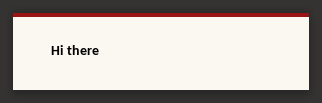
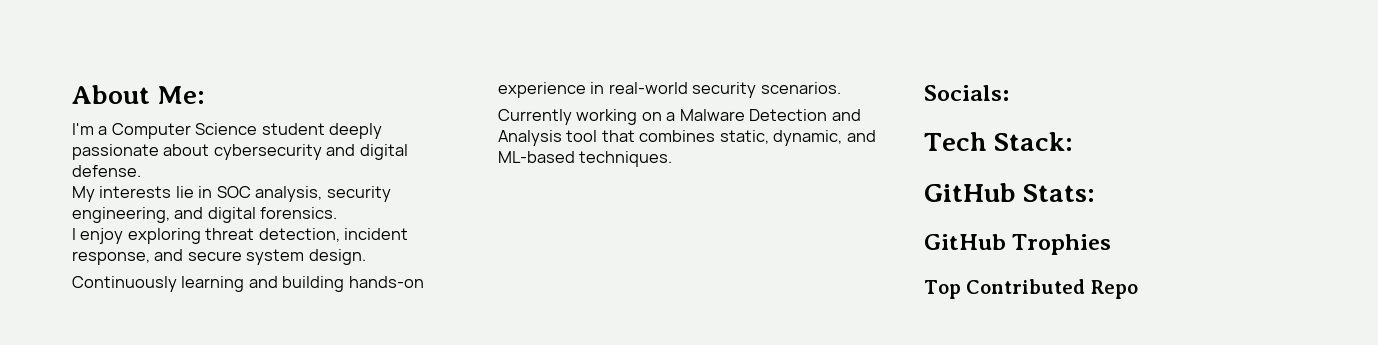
[51,45,99,55] Hi there -> [72,85,206,104] [72,123,383,139] [72,144,408,160] [72,165,141,177] [72,186,391,202] [72,207,338,223] [72,228,409,244] [72,249,366,265] [72,276,424,292] [498,82,841,98] [498,109,861,125] [498,130,876,146] [498,151,673,167] [924,85,1009,101] [924,132,1074,151] [924,183,1096,202] [924,234,1112,255] [924,279,1138,299] About Me: // I'm a Computer Science student deeply passionate about cybersecurity and digital defense. // My interests lie in SOC analysis, security engineering, and digital forensics. // I enjoy exploring threat detection, incident response, and secure system design. // Continuously learning and building hands-on experience in real-world security scenarios. // Currently working on a Malware Detection and Analysis tool that combines static, dynamic, and ML-based techniques. // Socials: // Tech Stack: // GitHub Stats: // GitHub Trophies // Top Contributed Repo

